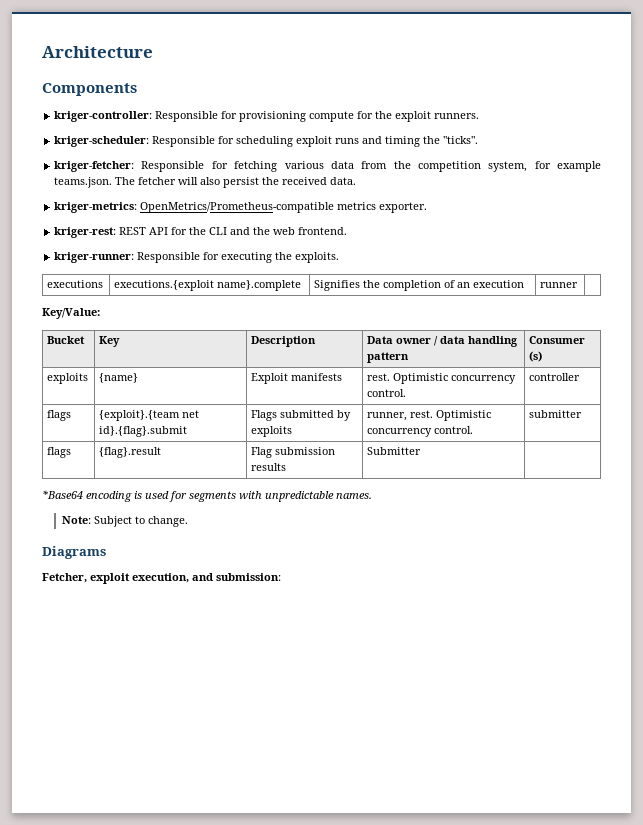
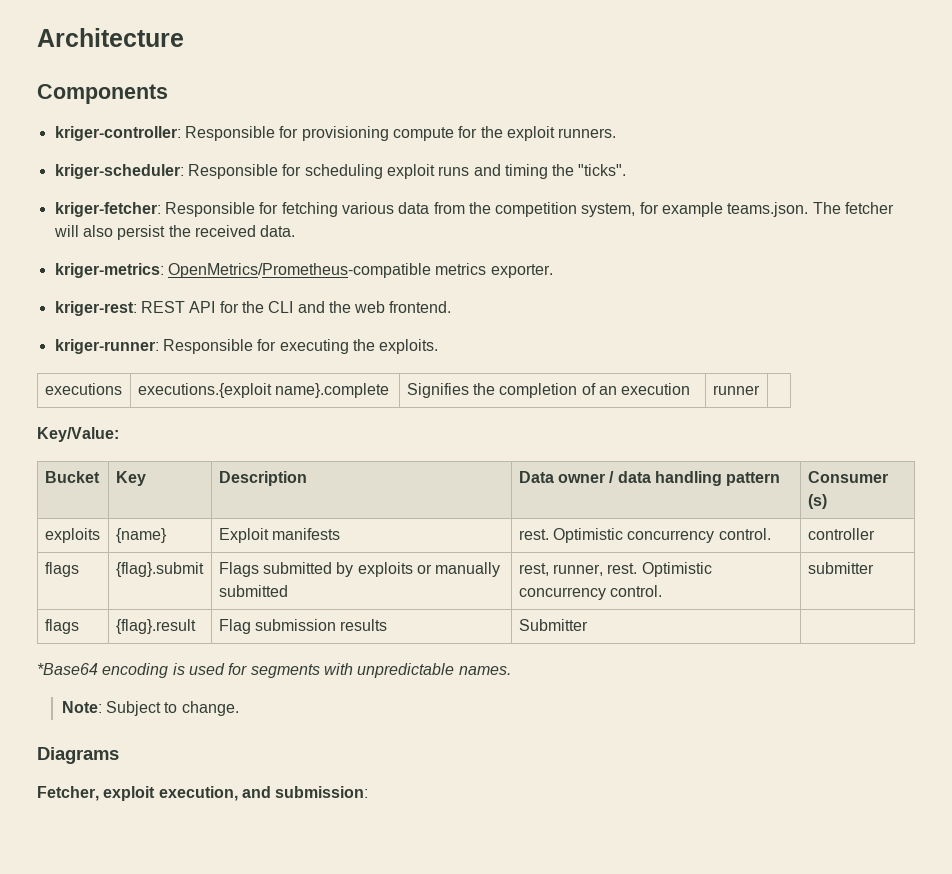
[99,410,200,421] [99,426,188,437] {exploit}.{team net id}.{flag}.submit -> [115,562,204,577] {flag}.submit
(293, 431) | -> [416,562,501,577] [218,585,288,597] [518,563,549,576] or manually submitted | rest,

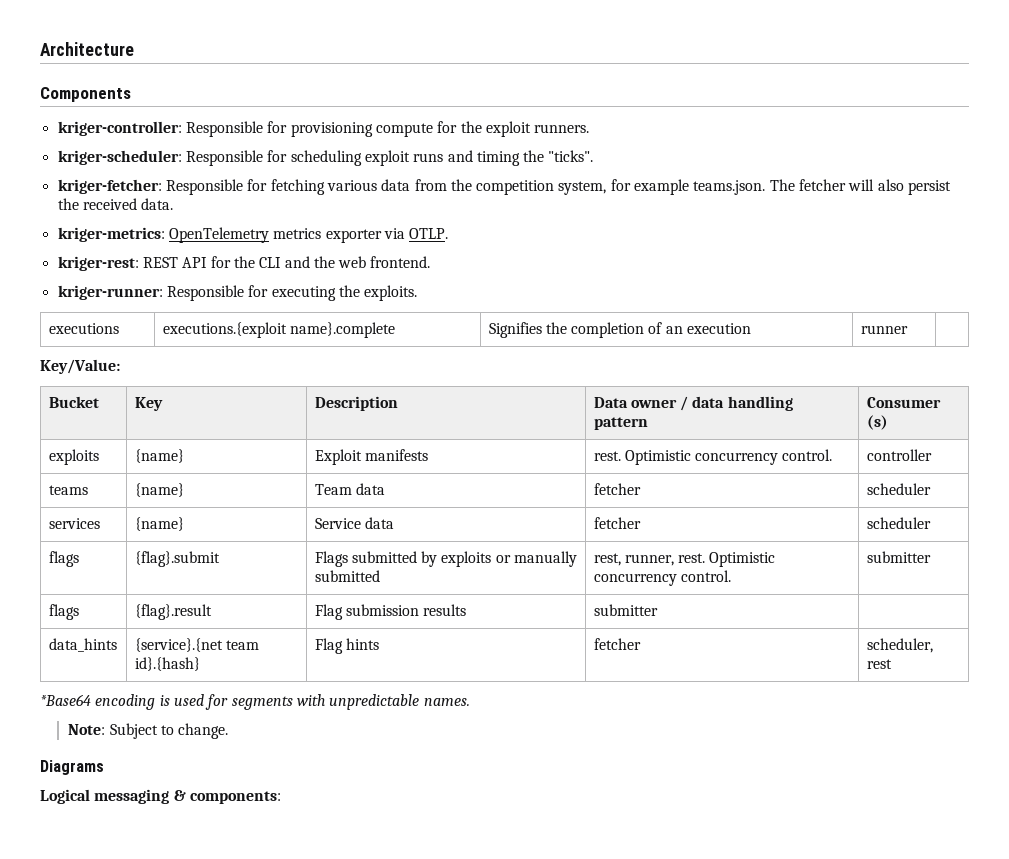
[167,263,553,278] OpenMetrics/Prometheus-compatible metrics exporter. -> [168,227,449,243] OpenTelemetry metrics exporter via OTLP.
(875, 534) none -> [48,485,88,495] [134,483,184,497] [314,483,385,495] [593,483,641,495] [866,483,931,495] [48,518,100,529] [134,517,184,531] [314,517,394,529] [593,517,641,529] [866,517,931,529] // teams | {name} | Team data | fetcher | scheduler // services | {name} | Service data | fetcher | scheduler
[518,619,588,631] Submitter | -> [593,604,658,616] [48,638,117,652] [134,638,259,652] [134,657,200,671] [314,638,379,654] [593,638,641,650] [866,638,933,653] [866,659,892,669] submitter | // data_hints | {service}.{net team id}.{hash} | Flag hints | fetcher | scheduler, rest
[37,786,369,801] Fetcher, exploit execution, and submission: -> [40,789,281,804] Logical messaging & components:

